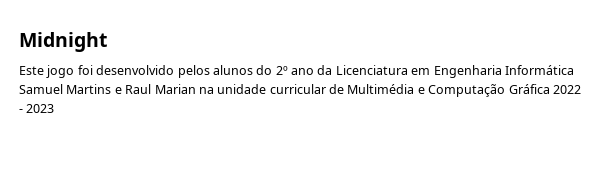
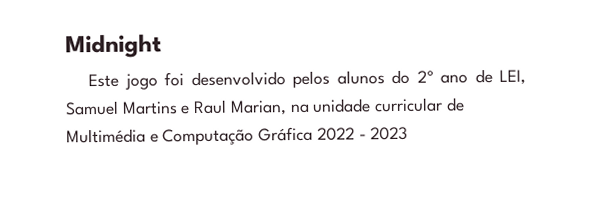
[317,65,574,78] da Licenciatura em Engenharia Informática -> [474,69,527,85] de LEI,
[154,84,196,94] Marian -> [229,100,287,116] Marian,

